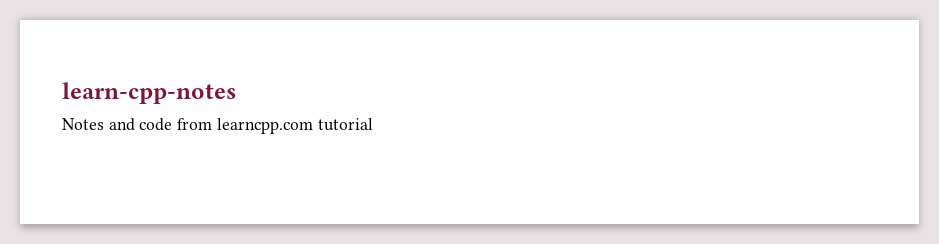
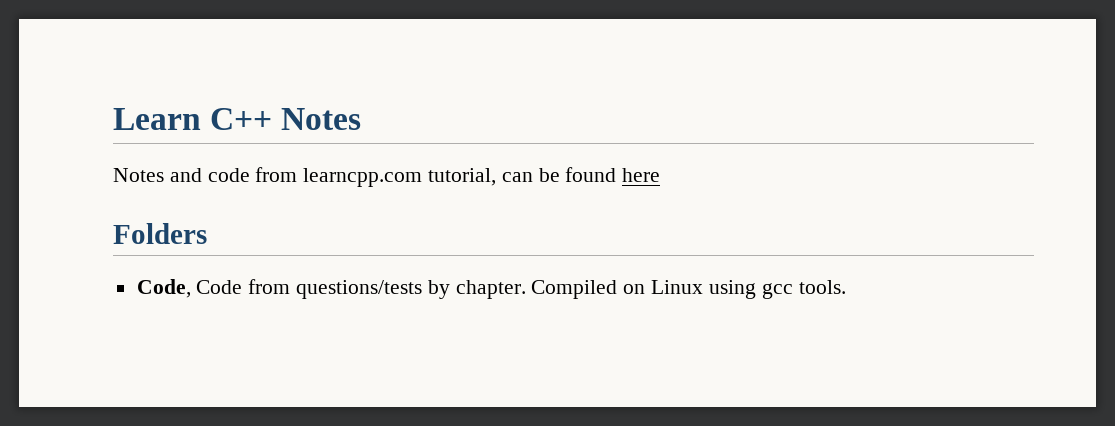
[62,82,236,104] learn-cpp-notes -> [113,108,362,130] Learn C++ Notes
[317,118,373,131] tutorial -> [428,167,661,186] [113,223,207,244] [136,279,846,299] tutorial, can be found here // Folders // Code, Code from questions/tests by chapter. Compiled on Linux using gcc tools.

